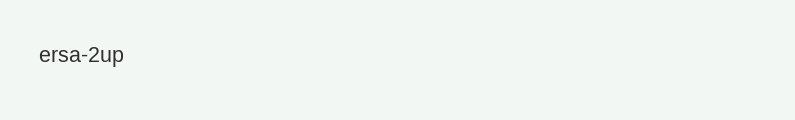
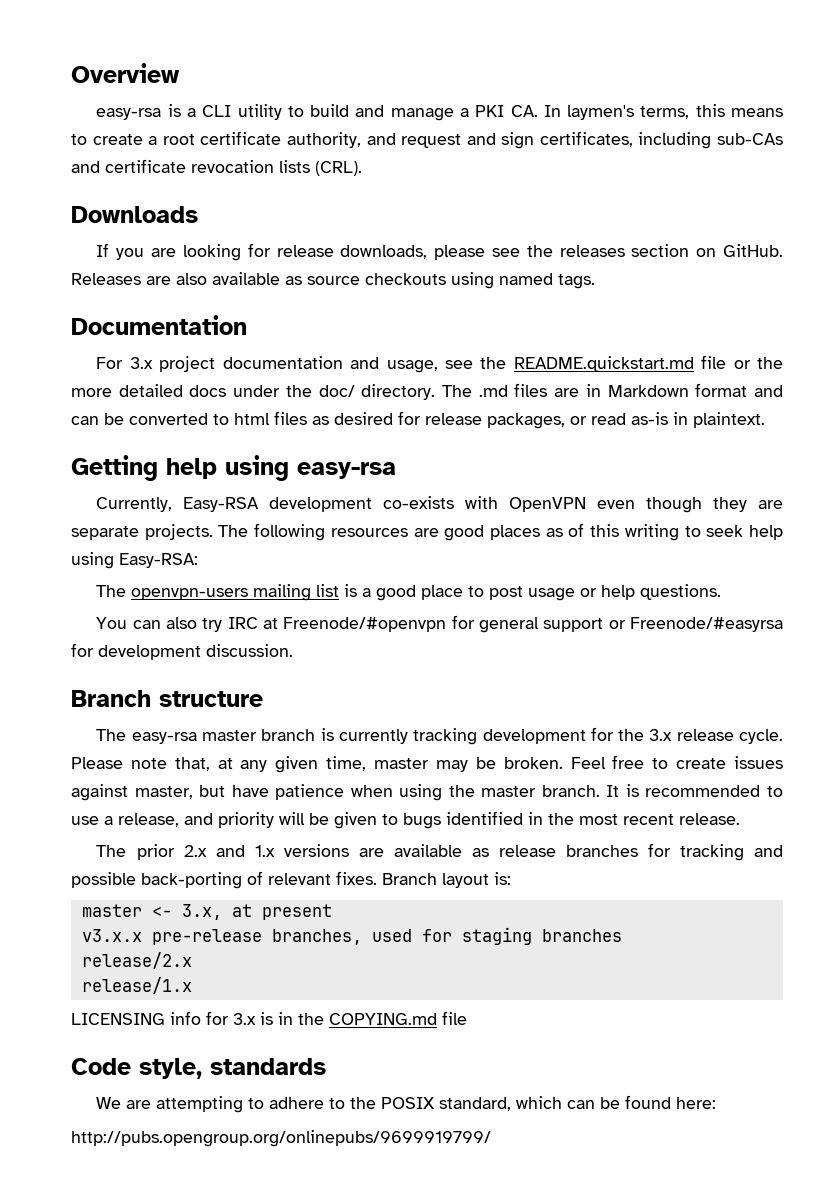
[39,47,124,67] ersa-2up -> [71,63,180,83] [96,104,783,121] [71,131,783,149] [71,159,362,176] [71,206,198,223] [96,243,784,261] [71,272,595,289] [71,315,247,335] [96,355,784,373] [71,383,783,400] [71,411,765,429] [71,455,396,481] [96,496,783,513] [71,523,783,541] [71,552,198,569] [96,584,722,601] [96,615,783,633] [71,643,293,660] [71,690,263,707] [96,727,784,745] [71,755,784,773] [71,784,784,801] [71,811,740,829] [96,843,783,861] [71,871,511,889] [81,904,332,920] [81,927,622,945] [81,952,192,969] [81,977,192,994] [71,1011,467,1025] [71,1058,326,1079] [96,1095,717,1113] [71,1130,491,1147] Overview // easy-rsa is a CLI utility to build and manage a PKI CA. In laymen's terms, this means to create a root certificate authority, and request and sign certificates, including sub-CAs and certificate revocation lists (CRL). // Downloads // If you are looking for release downloads, please see the releases section on GitHub. Releases are also available as source checkouts using named tags. // Documentation // For 3.x project documentation and usage, see the README.quickstart.md file or the more detailed docs under the doc/ directory. The .md files are in Markdown format and can be converted to html files as desired for release packages, or read as-is in plaintext. // Getting help using easy-rsa // Currently, Easy-RSA development co-exists with OpenVPN even though they are separate projects. The following resources are good places as of this writing to seek help using Easy-RSA: // The openvpn-users mailing list is a good place to post usage or help questions. // You can also try IRC at Freenode/#openvpn for general support or Freenode/#easyrsa for development discussion. // Branch structure // The easy-rsa master branch is currently tracking development for the 3.x release cycle. Please note that, at any given time, master may be broken. Feel free to create issues against master, but have patience when using the master branch. It is recommended to use a release, and priority will be given to bugs identified in the most recent release. // The prior 2.x and 1.x versions are available as release branches for tracking and possible back-porting of relevant fixes. Branch layout is: // master <- 3.x, at present // v3.x.x pre-release branches, used for staging branches // release/2.x // release/1.x // LICENSING info for 3.x is in the COPYING.md file // Code style, standards // We are attempting to adhere to the POSIX standard, which can be found here: // http://pubs.opengroup.org/onlinepubs/9699919799/

